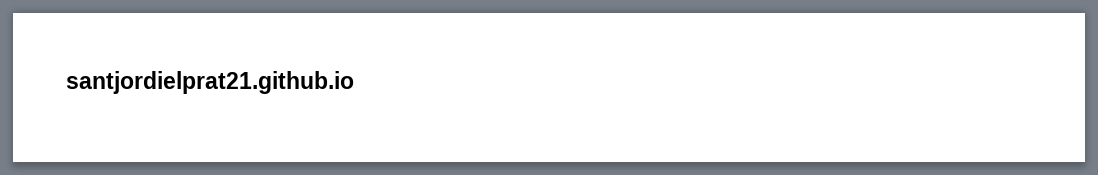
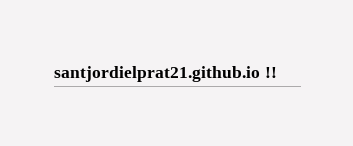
(354, 82) none -> [264,67,277,78] !!

